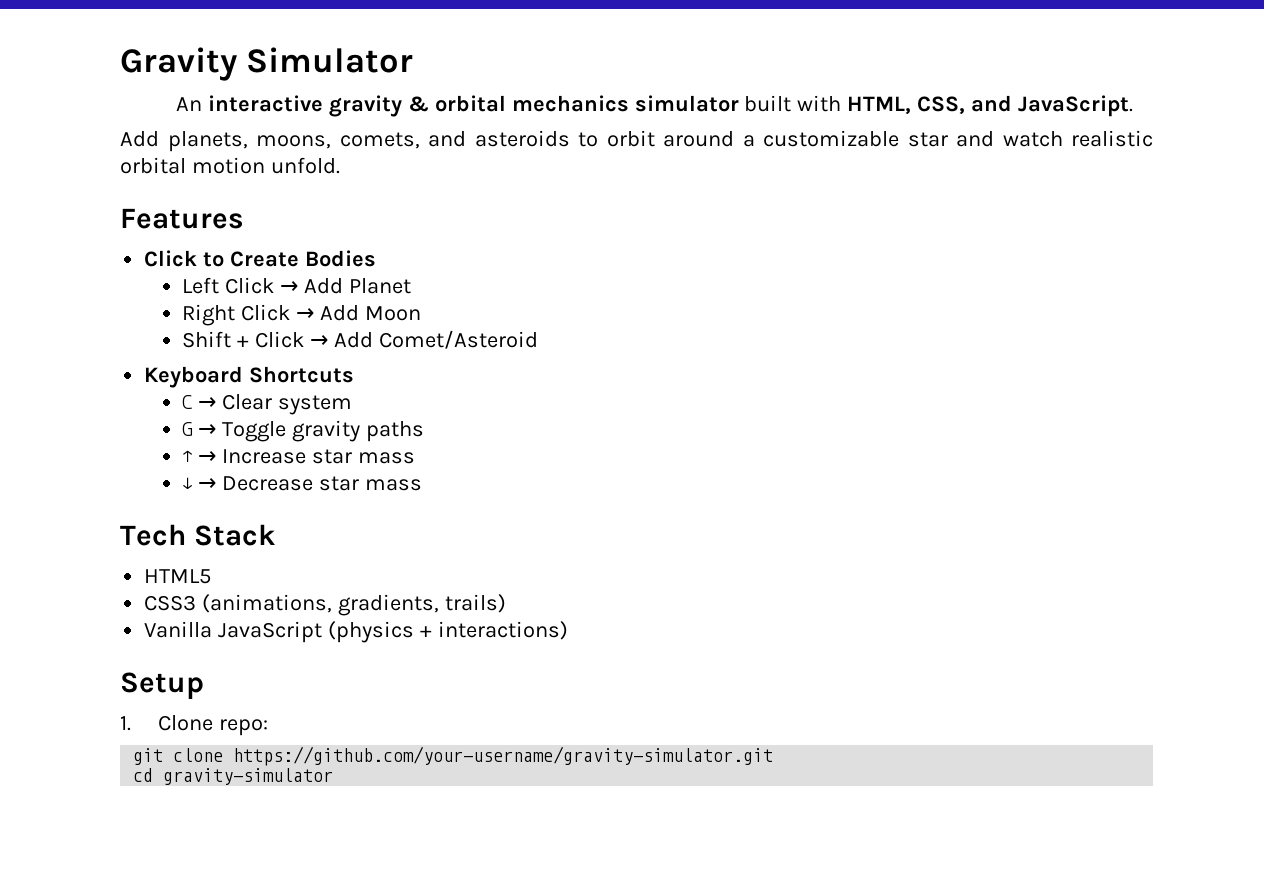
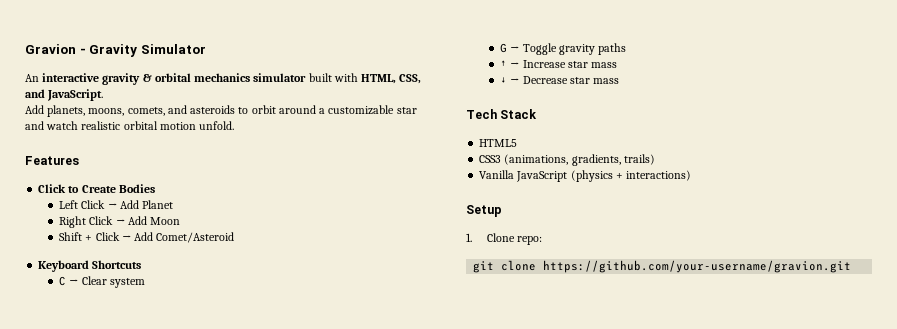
(120, 64) none -> [25,44,86,54] Gravion -
[233,746,774,766] [133,768,334,785] https://github.com/your-username/gravity-simulator.git // cd gravity-simulator -> [543,260,852,273] https://github.com/your-username/gravion.git

